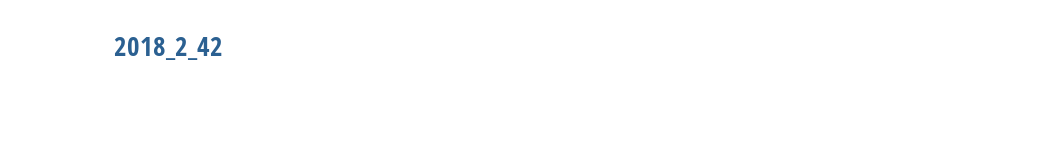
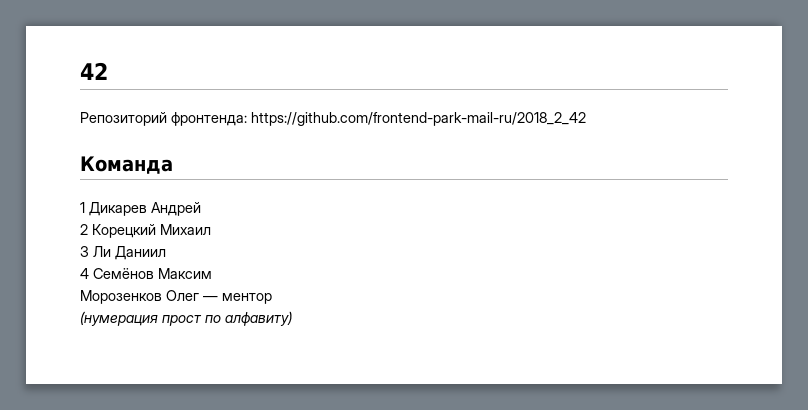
[114,37,223,60] 2018_2_42 -> [80,62,108,80] [80,112,586,126] [80,156,173,174] [80,202,201,216] [80,224,211,238] [80,246,166,260] [80,268,212,279] [80,290,272,304] [80,311,292,326] 42 // Репозиторий фронтенда: https://github.com/frontend-park-mail-ru/2018_2_42 // Команда // 1 Дикарев Андрей // 2 Корецкий Михаил // 3 Ли Даниил // 4 Семёнов Максим // Морозенков Олег — ментор // (нумерация прост по алфавиту)

